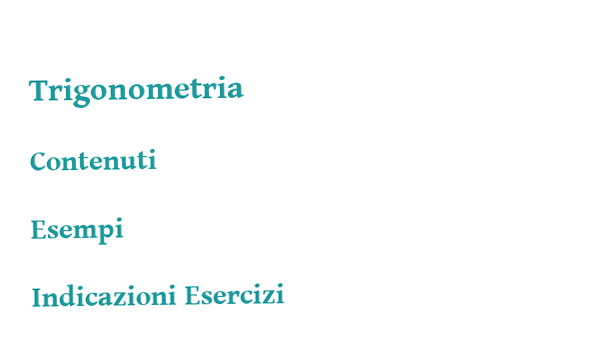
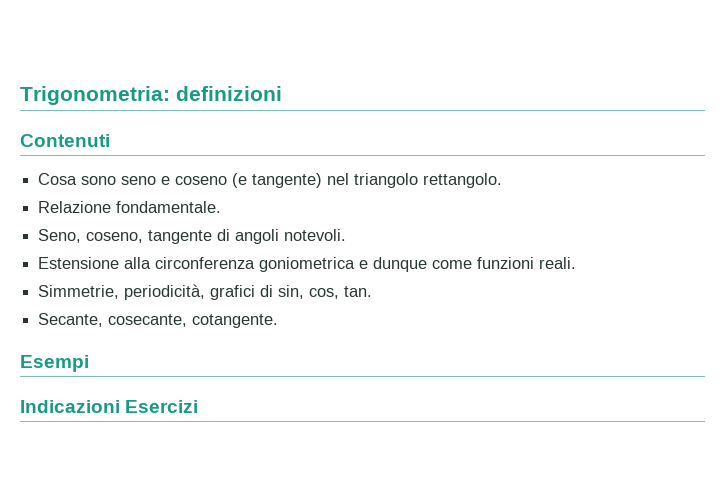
[28,75,245,109] Trigonometria -> [20,86,282,105] Trigonometria: definizioni
(157, 159) none -> [38,173,503,188] [38,201,222,213] [38,229,347,244] [38,257,577,272] [38,284,373,300] [38,313,279,328] // Cosa sono seno e coseno (e tangente) nel triangolo rettangolo. // Relazione fondamentale. // Seno, coseno, tangente di angoli notevoli. // Estensione alla circonferenza goniometrica e dunque come funzioni reali. // Simmetrie, periodicità, grafici di sin, cos, tan. // Secante, cosecante, cotangente.

